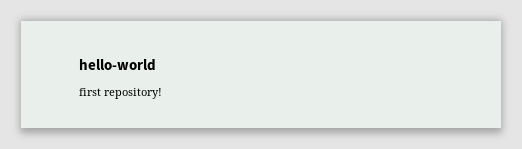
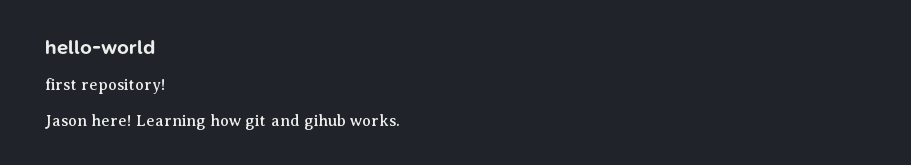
(162, 93) none -> [45,114,401,130] // Jason here! Learning how git and gihub works.

